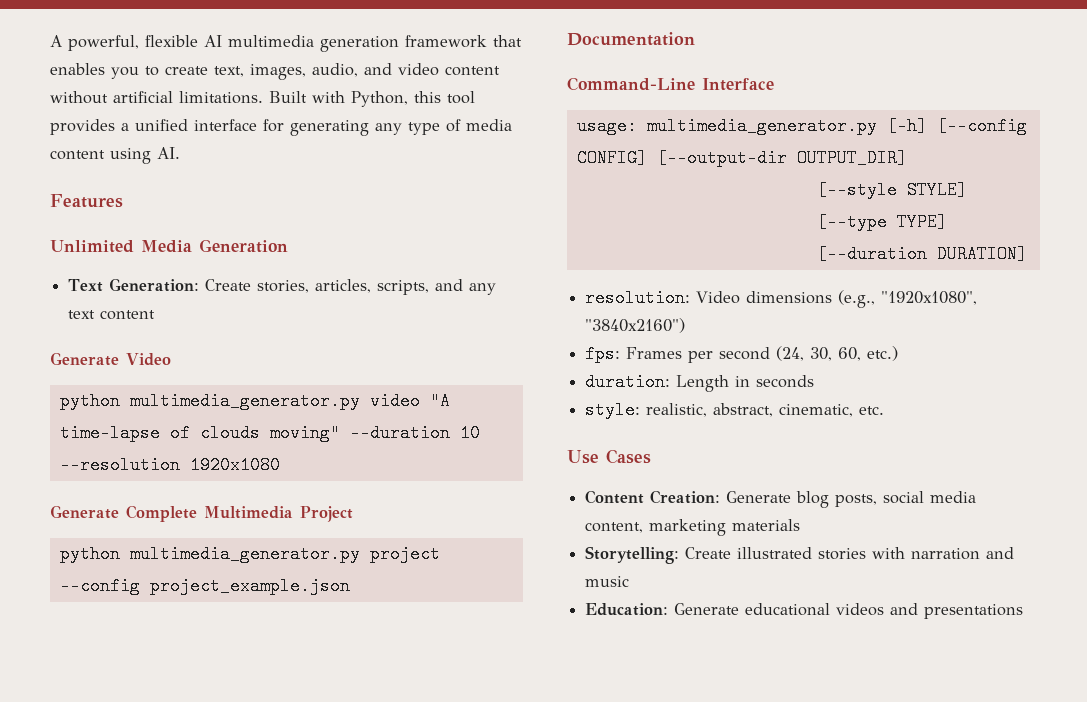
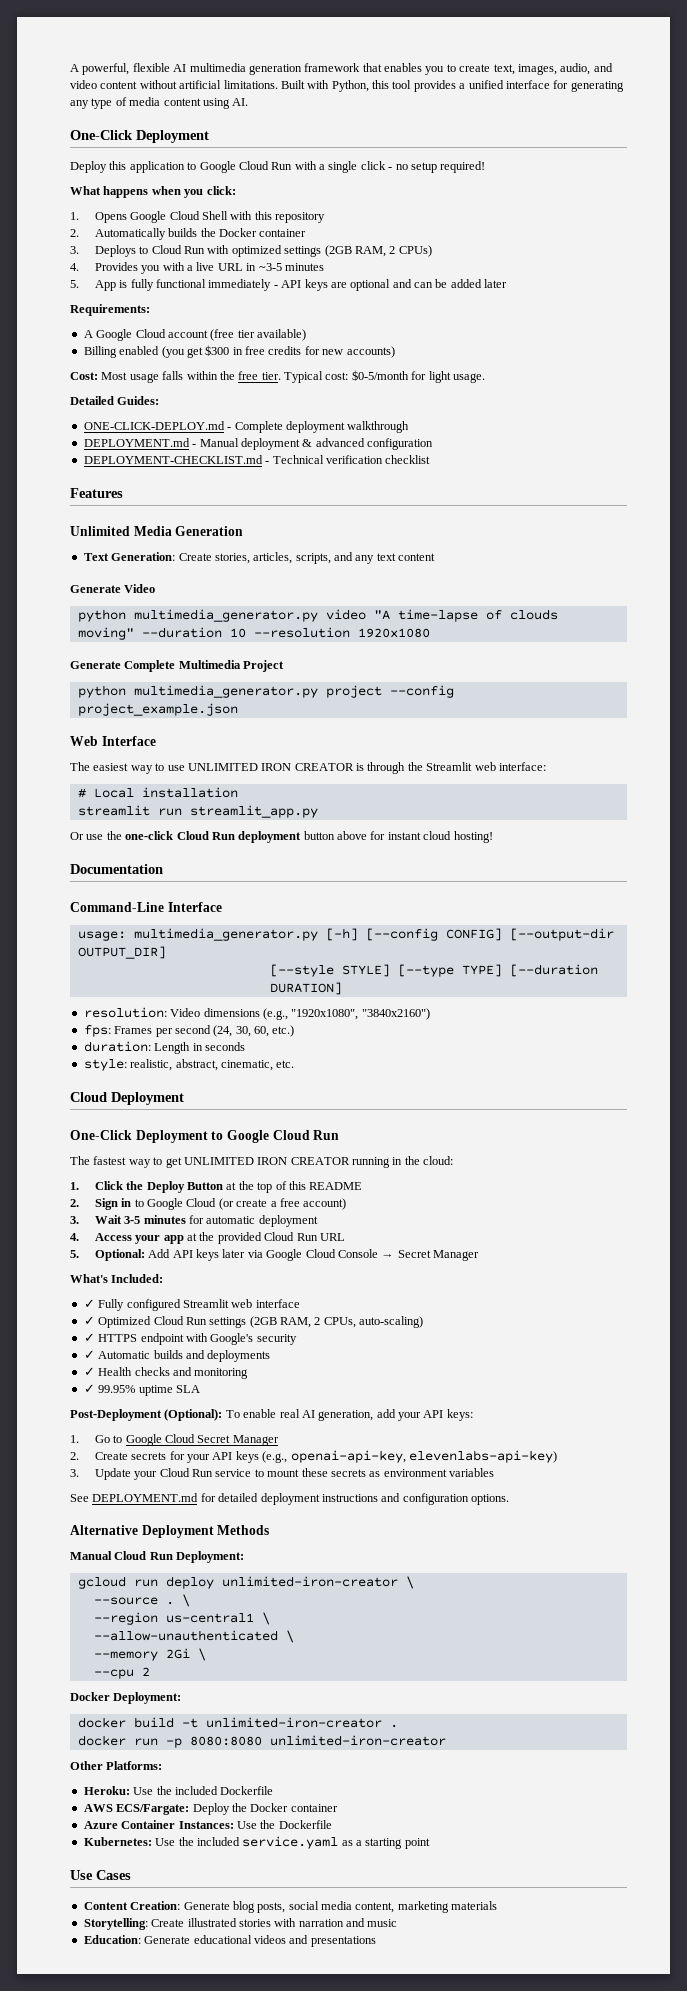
(180, 153) none -> [70,130,209,143] [70,161,486,173] [70,186,236,198] [70,211,326,223] [70,228,307,240] [70,245,432,257] [70,262,324,274] [70,279,508,291] [70,304,150,316] [83,329,306,341] [83,345,395,358] [70,370,485,383] [70,396,160,405] [83,421,410,433] [83,438,433,450] [83,455,431,464] // One-Click Deployment // Deploy this application to Google Cloud Run with a single click - no setup required! // What happens when you click: // 1. Opens Google Cloud Shell with this repository // 2. Automatically builds the Docker container // 3. Deploys to Cloud Run with optimized settings (2GB RAM, 2 CPUs) // 4. Provides you with a live URL in ~3-5 minutes // 5. App is fully functional immediately - API keys are optional and can be added later // Requirements: // A Google Cloud account (free tier available) // Billing enabled (you get $300 in free credits for new accounts) // Cost: Most usage falls within the free tier. Typical cost: $0-5/month for light usage. // Detailed Guides: // ONE-CLICK-DEPLOY.md - Complete deployment walkthrough // DEPLOYMENT.md - Manual deployment & advanced configuration // DEPLOYMENT-CHECKLIST.md - Technical verification checklist
(350, 586) none -> [70,736,156,746] [70,762,546,774] [77,787,238,798] [77,805,318,818] [70,831,493,843] // Web Interface // The easiest way to use UNLIMITED IRON CREATOR is through the Streamlit web interface: // # Local installation // streamlit run streamlit_app.py // Or use the one-click Cloud Run deployment button above for instant cloud hosting!
(885, 410) none -> [70,1092,184,1105] [70,1130,340,1143] [70,1156,454,1168] [70,1181,363,1193] [70,1198,347,1210] [70,1215,318,1227] [70,1232,345,1244] [70,1249,479,1261] [70,1274,164,1283] [83,1299,300,1311] [83,1316,424,1328] [83,1333,297,1345] [83,1350,271,1362] [83,1367,249,1379] [83,1384,200,1396] [70,1409,473,1421] [70,1434,279,1446] [70,1450,557,1463] [70,1468,494,1480] [70,1493,509,1505] [70,1525,270,1538] [70,1551,245,1563] [77,1576,414,1589] [93,1594,190,1607] [93,1612,270,1625] [93,1630,294,1643] [93,1648,206,1661] [93,1667,150,1679] [70,1692,182,1704] [77,1717,398,1728] [77,1735,446,1748] [70,1761,163,1770] [83,1786,274,1795] [83,1803,338,1815] [83,1820,332,1829] [83,1836,430,1849] // Cloud Deployment // One-Click Deployment to Google Cloud Run // The fastest way to get UNLIMITED IRON CREATOR running in the cloud: // 1. Click the Deploy Button at the top of this README // 2. Sign in to Google Cloud (or create a free account) // 3. Wait 3-5 minutes for automatic deployment // 4. Access your app at the provided Cloud Run URL // 5. Optional: Add API keys later via Google Cloud Console → Secret Manager // What's Included: // ✓ Fully configured Streamlit web interface // ✓ Optimized Cloud Run settings (2GB RAM, 2 CPUs, auto-scaling) // ✓ HTTPS endpoint with Google's security // ✓ Automatic builds and deployments // ✓ Health checks and monitoring // ✓ 99.95% uptime SLA // Post-Deployment (Optional): To enable real AI generation, add your API keys: // 1. Go to Google Cloud Secret Manager // 2. Create secrets for your API keys (e.g., openai-api-key, elevenlabs-api-key) // 3. Update your Cloud Run service to mount these secrets as environment variables // See DEPLOYMENT.md for detailed deployment instructions and configuration options. // Alternative Deployment Methods // Manual Cloud Run Deployment: // gcloud run deploy unlimited-iron-creator \ // --source . \ // --region us-central1 \ // --allow-unauthenticated \ // --memory 2Gi \ // --cpu 2 // Docker Deployment: // docker build -t unlimited-iron-creator . // docker run -p 8080:8080 unlimited-iron-creator // Other Platforms: // Heroku: Use the included Dockerfile // AWS ECS/Fargate: Deploy the Docker container // Azure Container Instances: Use the Dockerfile // Kubernetes: Use the included service.yaml as a starting point

